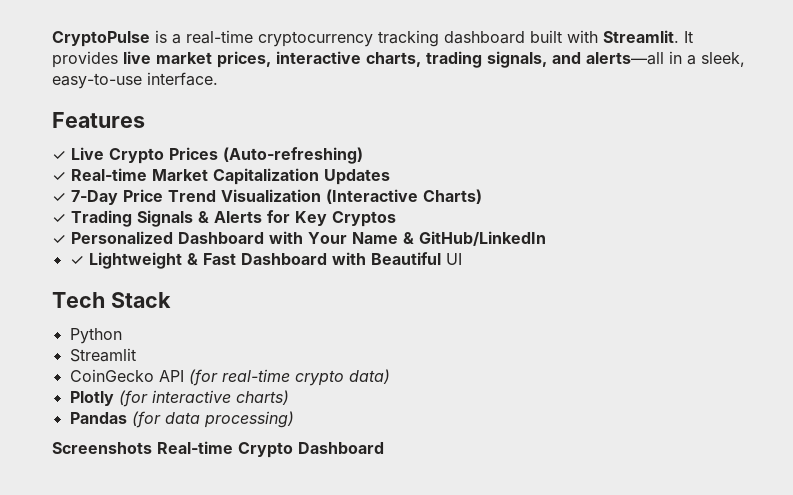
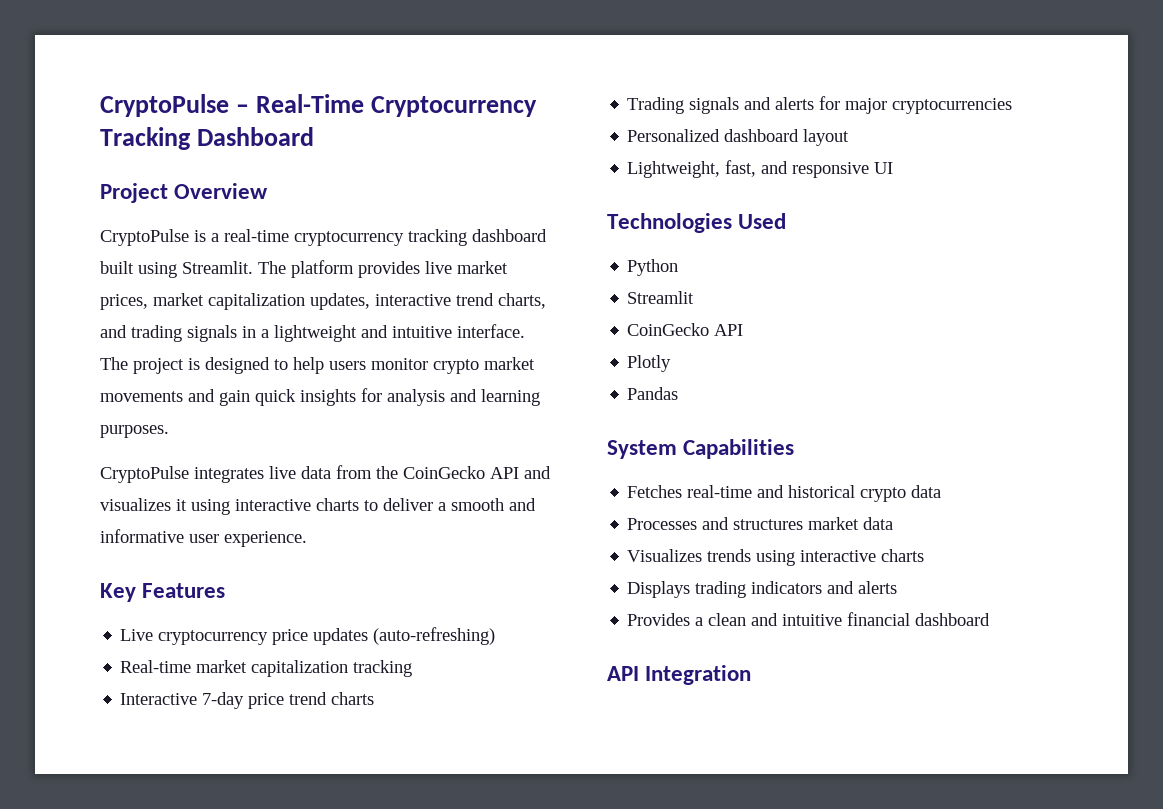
[52,31,150,47] CryptoPulse -> [100,94,538,117] [100,127,315,150] [100,183,269,203] [100,229,189,246] CryptoPulse – Real-Time Cryptocurrency Tracking Dashboard // Project Overview // CryptoPulse
[567,30,693,43] [52,51,745,68] [52,72,218,89] [52,112,145,128] [52,147,363,164] [52,168,390,185] [52,189,482,205] [52,210,396,227] [52,231,546,246] [69,252,441,269] with Streamlit. It provides live market prices, interactive charts, trading signals, and alerts—all in a sleek, easy-to-use interface. // Features // ✓ Live Crypto Prices (Auto-refreshing) // ✓ Real-time Market Capitalization Updates // ✓ 7-Day Price Trend Visualization (Interactive Charts) // ✓ Trading Signals & Alerts for Key Cryptos // ✓ Personalized Dashboard with Your Name & GitHub/LinkedIn // ✓ Lightweight & Fast Dashboard with Beautiful -> [138,260,508,278] [100,293,546,310] [100,324,525,342] [100,357,535,374] [100,388,540,406] [100,425,169,438] [100,465,551,483] [100,498,536,515] [100,529,307,547] [100,583,226,602] [120,627,496,645] [120,660,413,677] [120,692,375,709] [627,96,1013,114] [627,129,850,146] [627,160,870,178] using Streamlit. The platform provides live market prices, market capitalization updates, interactive trend charts, and trading signals in a lightweight and intuitive interface. The project is designed to help users monitor crypto market movements and gain quick insights for analysis and learning purposes. // CryptoPulse integrates live data from the CoinGecko API and visualizes it using interactive charts to deliver a smooth and informative user experience. // Key Features // Live cryptocurrency price updates (auto-refreshing) // Real-time market capitalization tracking // Interactive 7-day price trend charts // Trading signals and alerts for major cryptocurrencies // Personalized dashboard layout // Lightweight, fast, and responsive
[52,292,171,308] Tech Stack -> [607,213,787,233] Technologies Used
[188,369,390,386] [69,390,289,407] [69,411,294,428] [52,441,384,458] (for real-time crypto data) // Plotly (for interactive charts) // Pandas (for data processing) // Screenshots Real-time Crypto Dashboard -> [627,355,672,372] [627,387,679,400] [607,439,795,459] [627,485,942,502] [627,517,894,530] [627,549,925,566] [627,581,898,598] [627,612,991,626] [607,665,752,685] // Plotly // Pandas // System Capabilities // Fetches real-time and historical crypto data // Processes and structures market data // Visualizes trends using interactive charts // Displays trading indicators and alerts // Provides a clean and intuitive financial dashboard // API Integration

